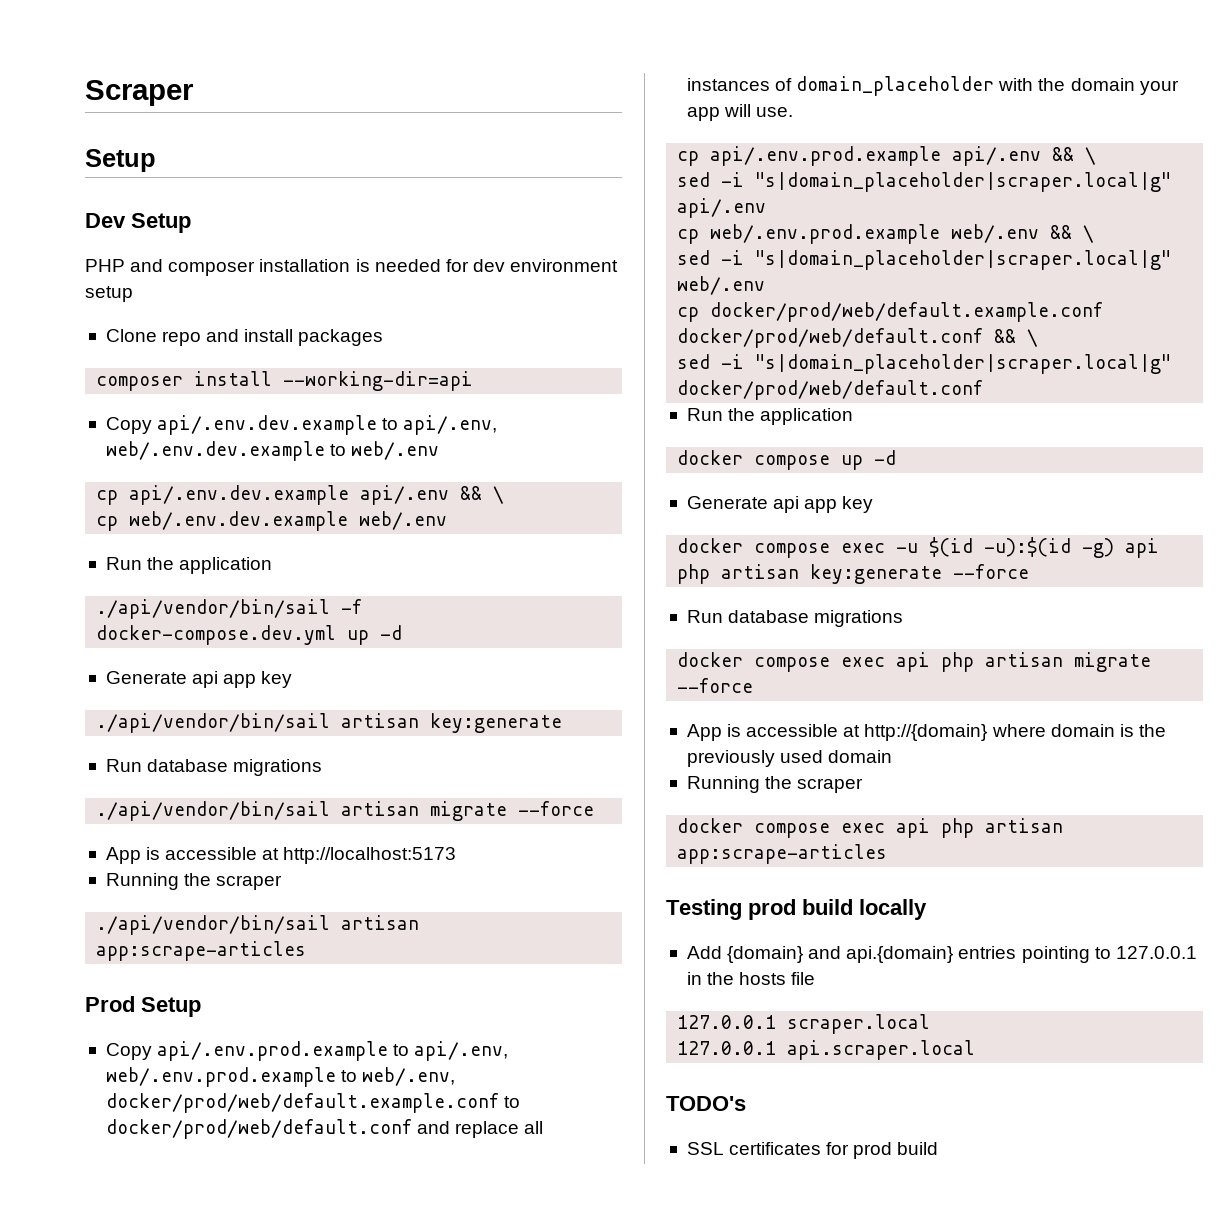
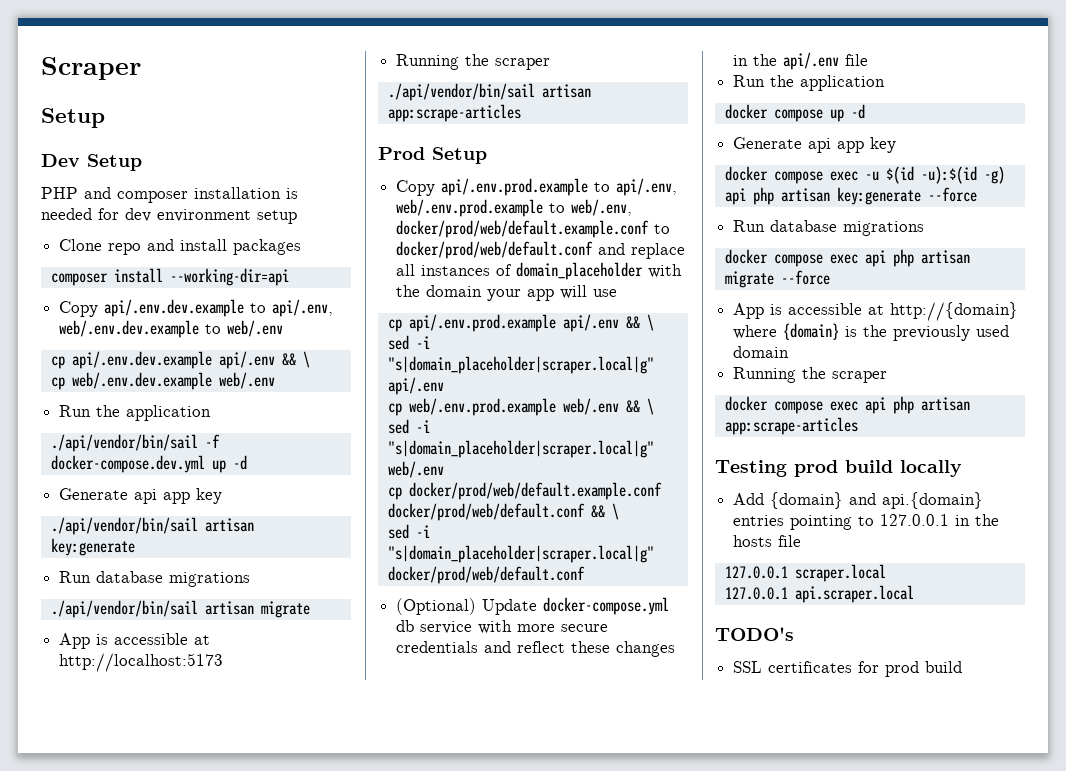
[518,801,595,816] --force -> (310, 609) none
[756,107,794,117] use. -> [593,289,618,297] use
(984, 390) none -> [396,597,670,615] [396,620,609,634] [396,641,676,657] [733,52,869,70] // (Optional) Update docker-compose.yml db service with more secure credentials and reflect these changes in the api/.env file
[1050,724,1115,737] domain -> [783,323,840,340] {domain}

